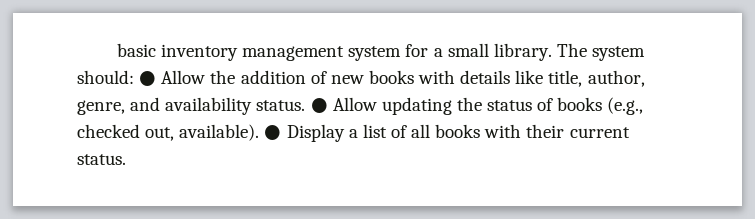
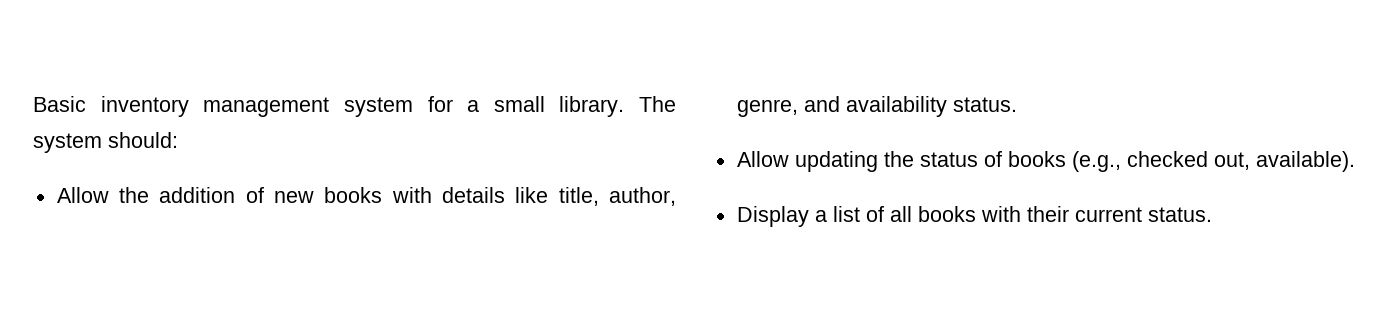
[116,43,156,57] basic -> [33,96,86,112] Basic
[139,71,157,86] ● -> (178, 140) //
[310,98,328,113] ● -> (1017, 104) //
[264,125,282,140] ● -> (1355, 161) //

